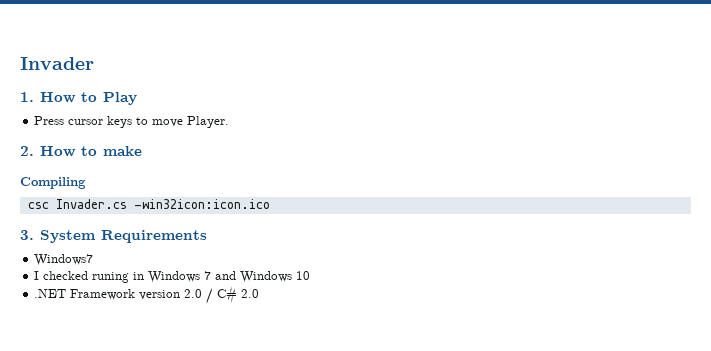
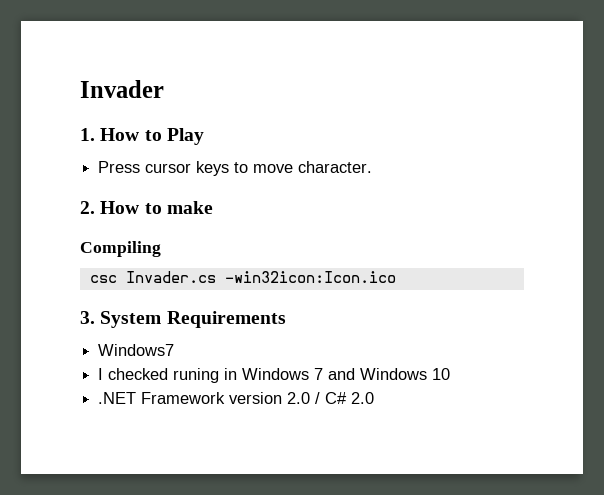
[187,116,230,128] Player. -> [298,161,373,173] character.
[133,199,270,209] -win32icon:icon.ico -> [224,271,396,283] -win32icon:Icon.ico

